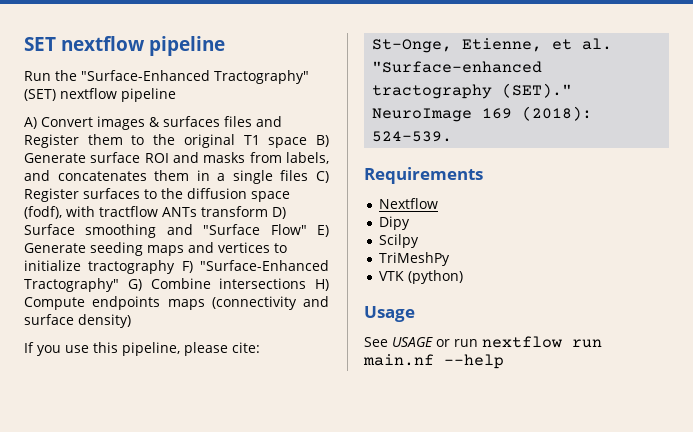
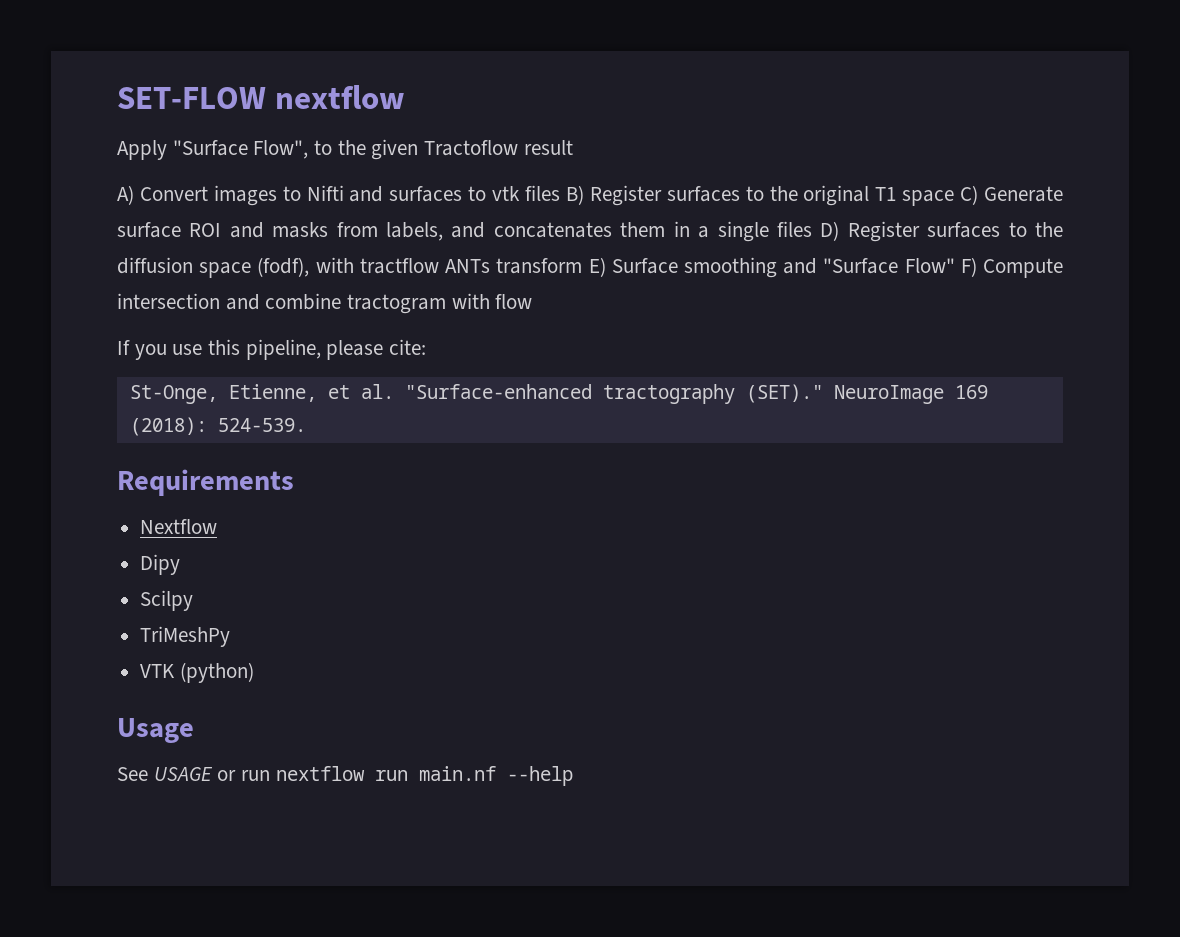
[24,36,226,56] [24,70,309,84] [24,88,176,102] [24,116,282,130] [24,134,123,148] SET nextflow pipeline // Run the "Surface-Enhanced Tractography" (SET) nextflow pipeline // A) Convert images & surfaces files and Register them -> [117,85,405,109] [117,139,573,160] [117,185,740,206] SET-FLOW nextflow // Apply "Surface Flow", to the given Tractoflow result // A) Convert images to Nifti and surfaces to vtk files B) Register surfaces
[316,135,330,147] B) -> [960,185,979,205] C)
[316,171,329,183] C) -> [820,221,840,241] D)
[272,207,286,219] D) -> [588,257,606,277] E)
[317,225,329,237] [24,242,287,256] [24,260,329,274] [24,278,329,292] [24,296,329,310] [24,314,131,328] E) Generate seeding maps and vertices to initialize tractography F) "Surface-Enhanced Tractography" G) Combine intersections H) Compute endpoints maps (connectivity and surface density) -> [960,257,1063,278] [117,293,533,314] F) Compute intersection and combine tractogram with flow

